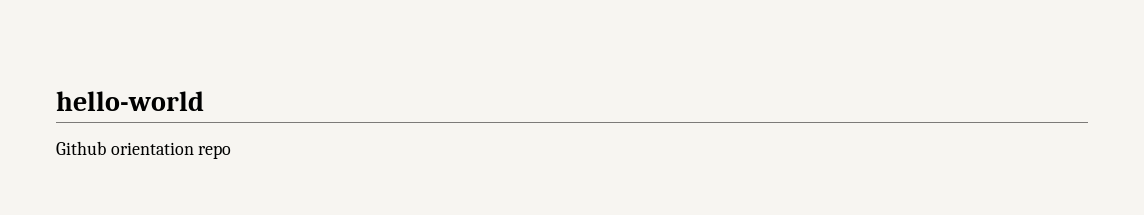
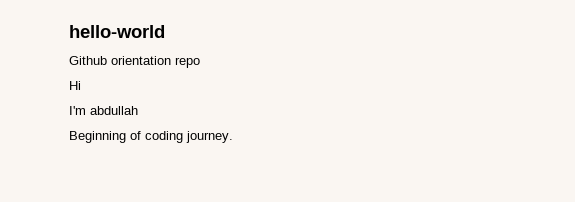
(232, 152) none -> [69,81,81,90] [69,106,138,115] [69,131,233,143] // Hi // I'm abdullah // Beginning of coding journey.

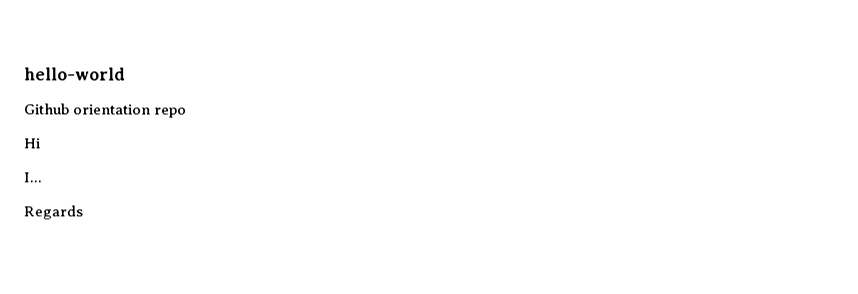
[69,106,138,115] [69,131,233,143] I'm abdullah // Beginning of coding journey. -> [23,172,42,183] [23,205,83,220] I... // Regards

